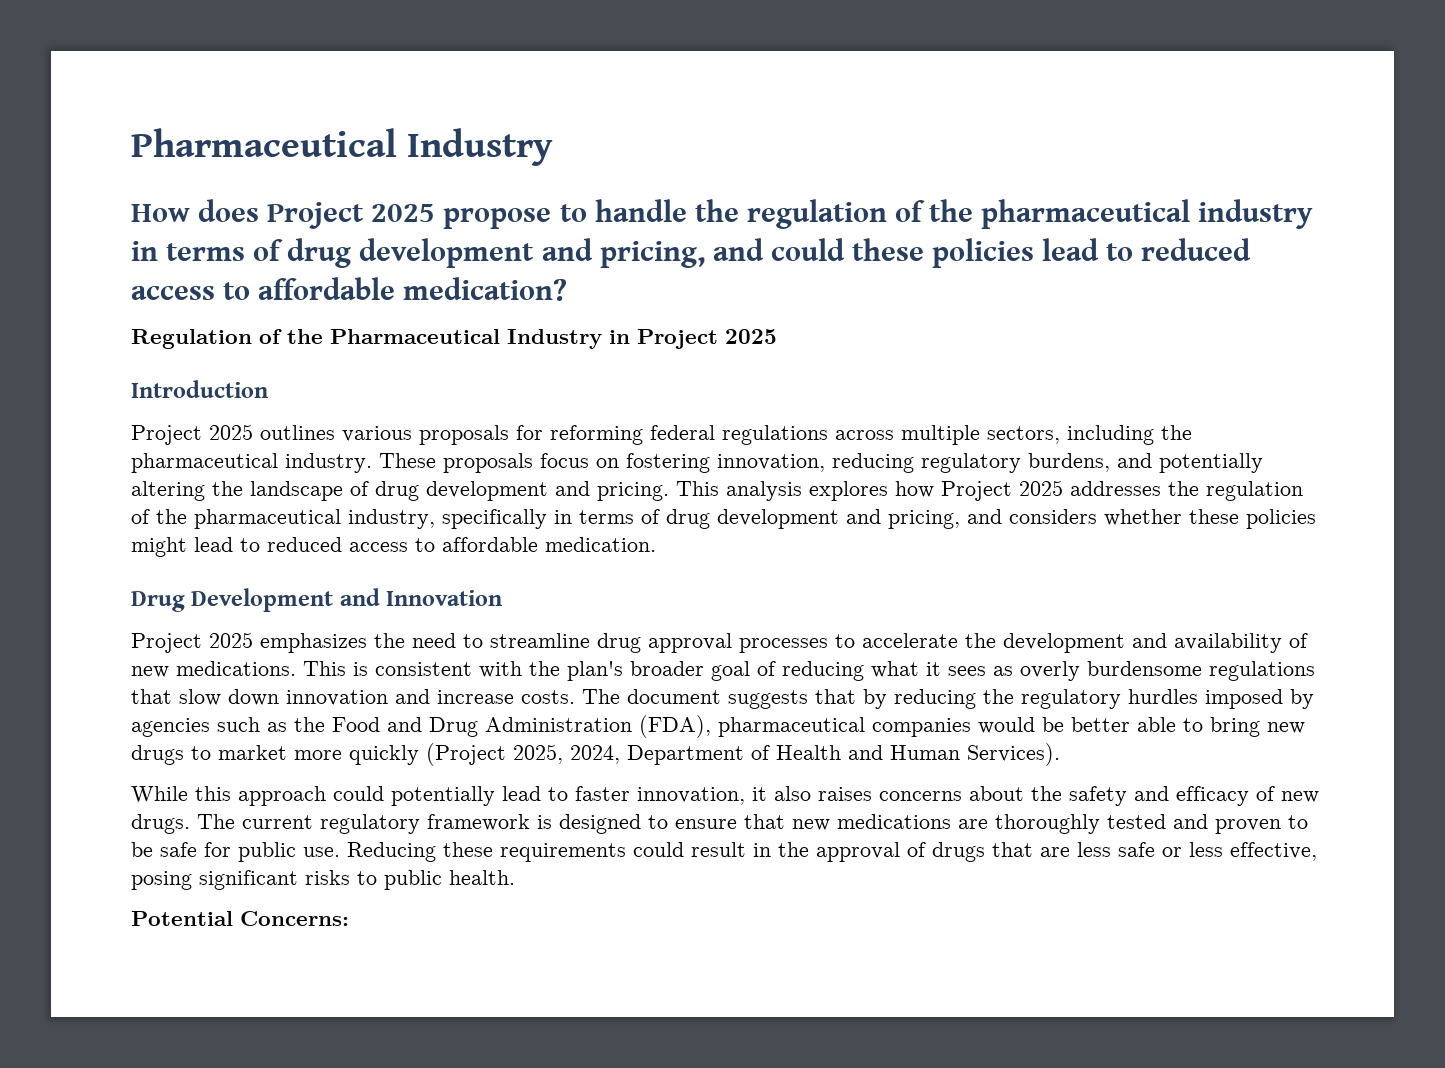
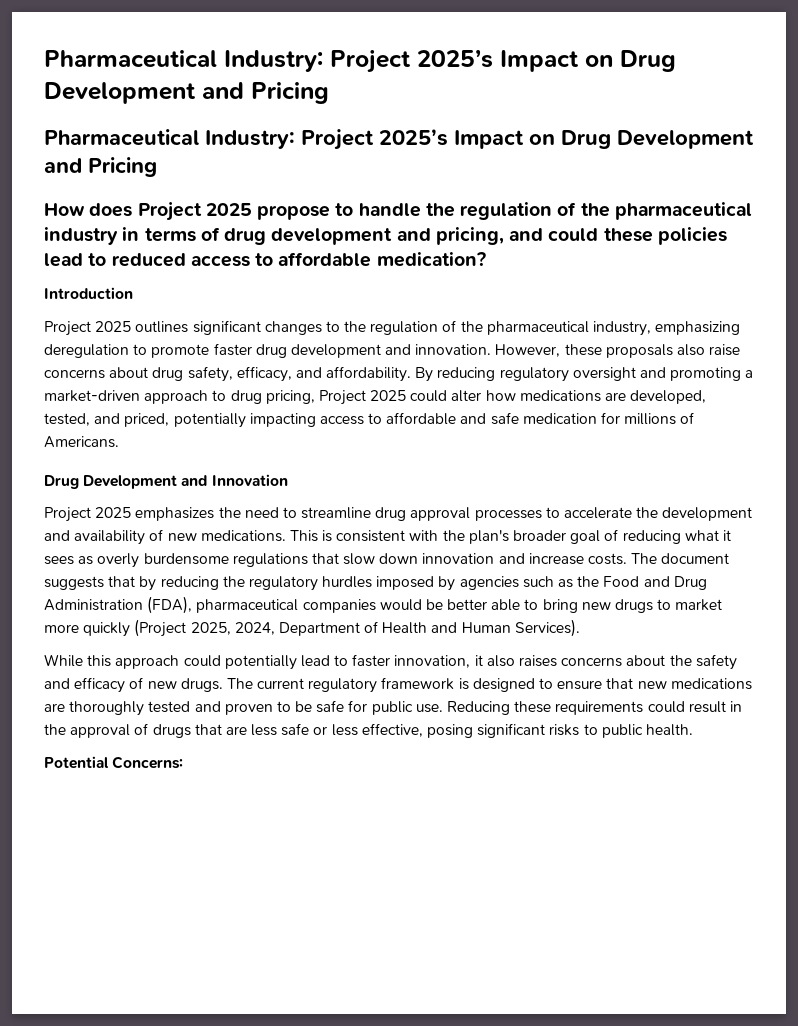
[131,128,554,166] Pharmaceutical Industry -> [44,50,676,73] [44,82,329,104] [44,129,754,150] [44,157,157,177] Pharmaceutical Industry: Project 2025’s Impact on Drug Development and Pricing // Pharmaceutical Industry: Project 2025’s Impact on Drug Development and Pricing
[131,329,777,349] [131,380,268,398] [131,424,1192,445] [131,453,1263,473] [131,480,1161,501] Regulation of the Pharmaceutical Industry in Project 2025 // Introduction // Project 2025 outlines various proposals for reforming federal regulations across multiple sectors, including the pharmaceutical industry. These proposals focus on fostering innovation, reducing regulatory burdens, and potentially altering the landscape of drug development and pricing. This analysis explores how Project 2025 addresses -> [44,287,133,299] [44,320,340,336] Introduction // Project 2025 outlines significant changes to
[442,509,1316,529] [131,537,656,557] specifically in terms of drug development and pricing, and considers whether these policies might lead to reduced access to affordable medication. -> [655,321,741,335] [44,343,741,358] [44,366,754,382] [44,390,707,405] [44,412,695,428] [44,436,119,448] emphasizing deregulation to promote faster drug development and innovation. However, these proposals also raise concerns about drug safety, efficacy, and affordability. By reducing regulatory oversight and promoting a market-driven approach to drug pricing, Project 2025 could alter how medications are developed, tested, and priced, potentially impacting access to affordable and safe medication for millions of Americans.

